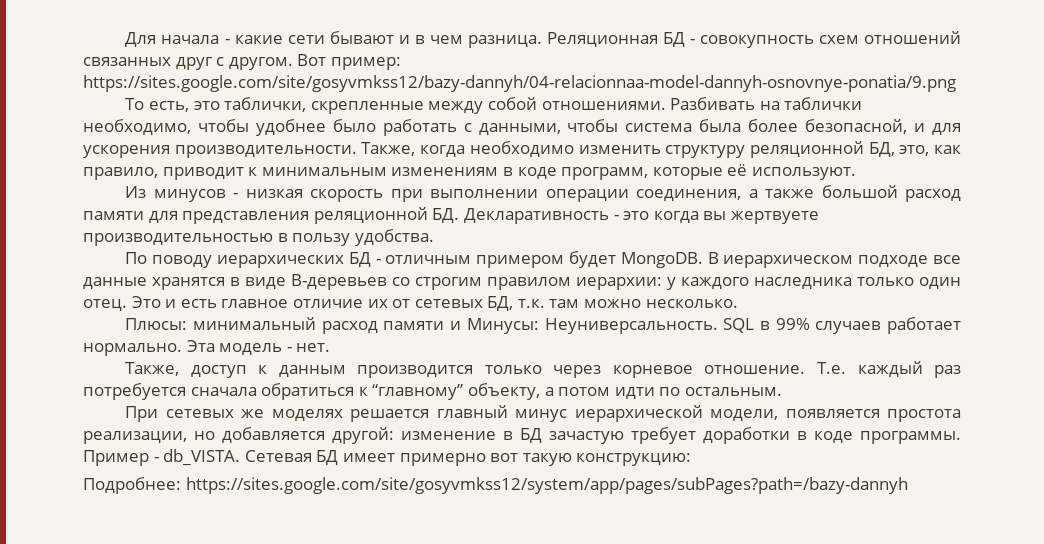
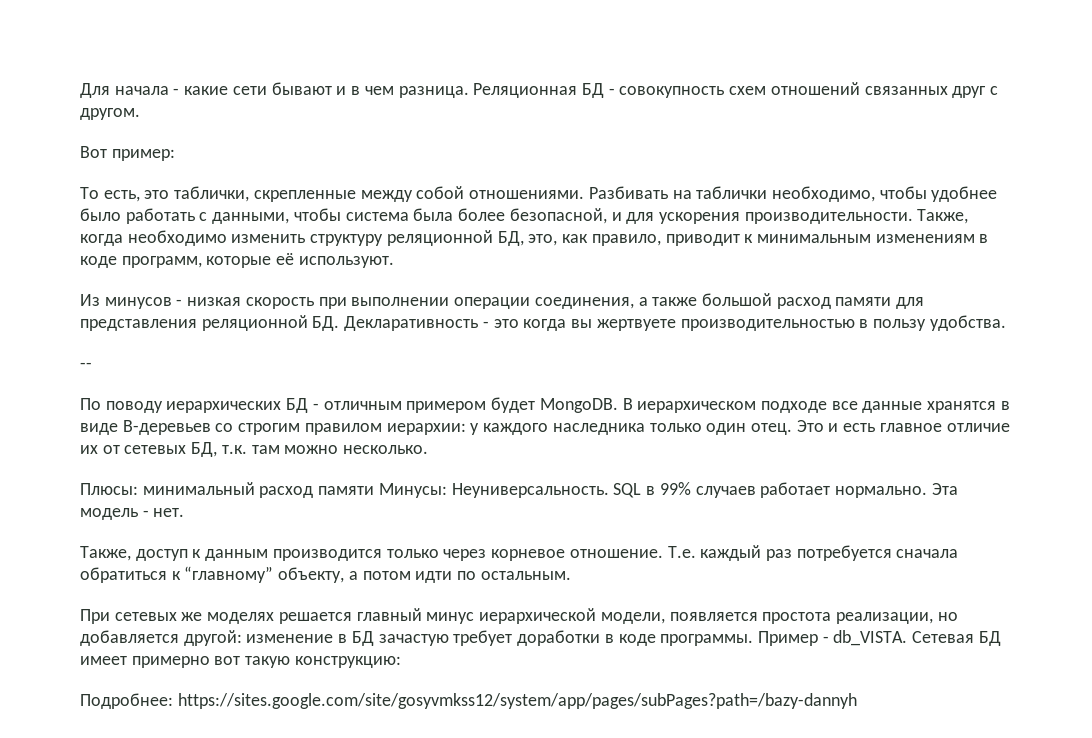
(293, 63) none -> (140, 114) //
[83,75,956,92] https://sites.google.com/site/gosyvmkss12/bazy-dannyh/04-relacionnaa-model-dannyh-osnovnye-ponatia/9.png -> (175, 155) none
(434, 237) none -> [80,362,92,369] // --
[450,321,462,330] и -> (375, 490) none

